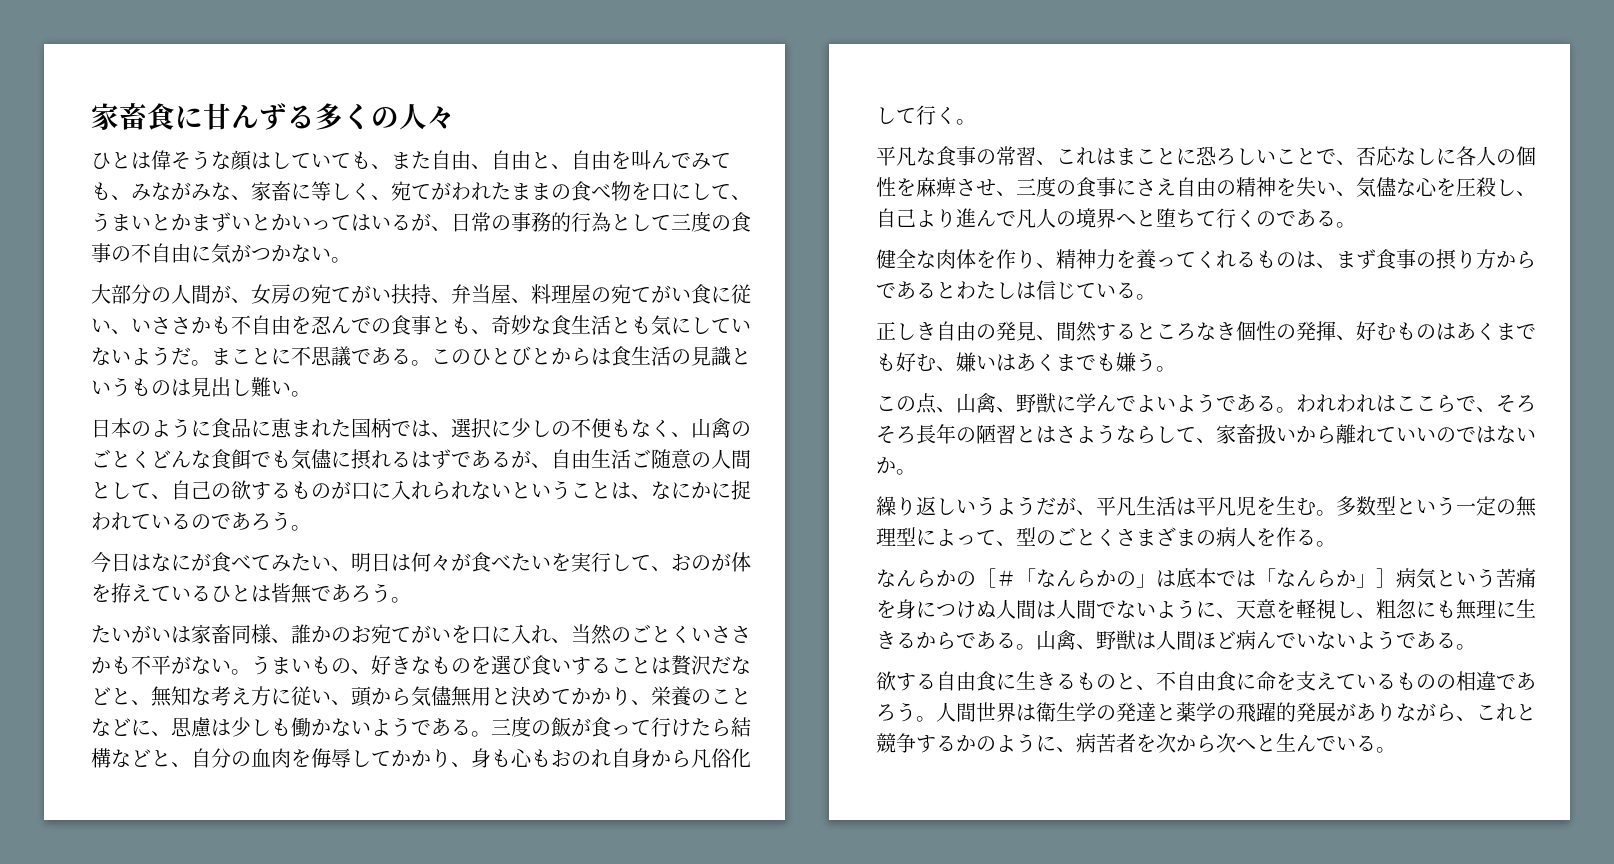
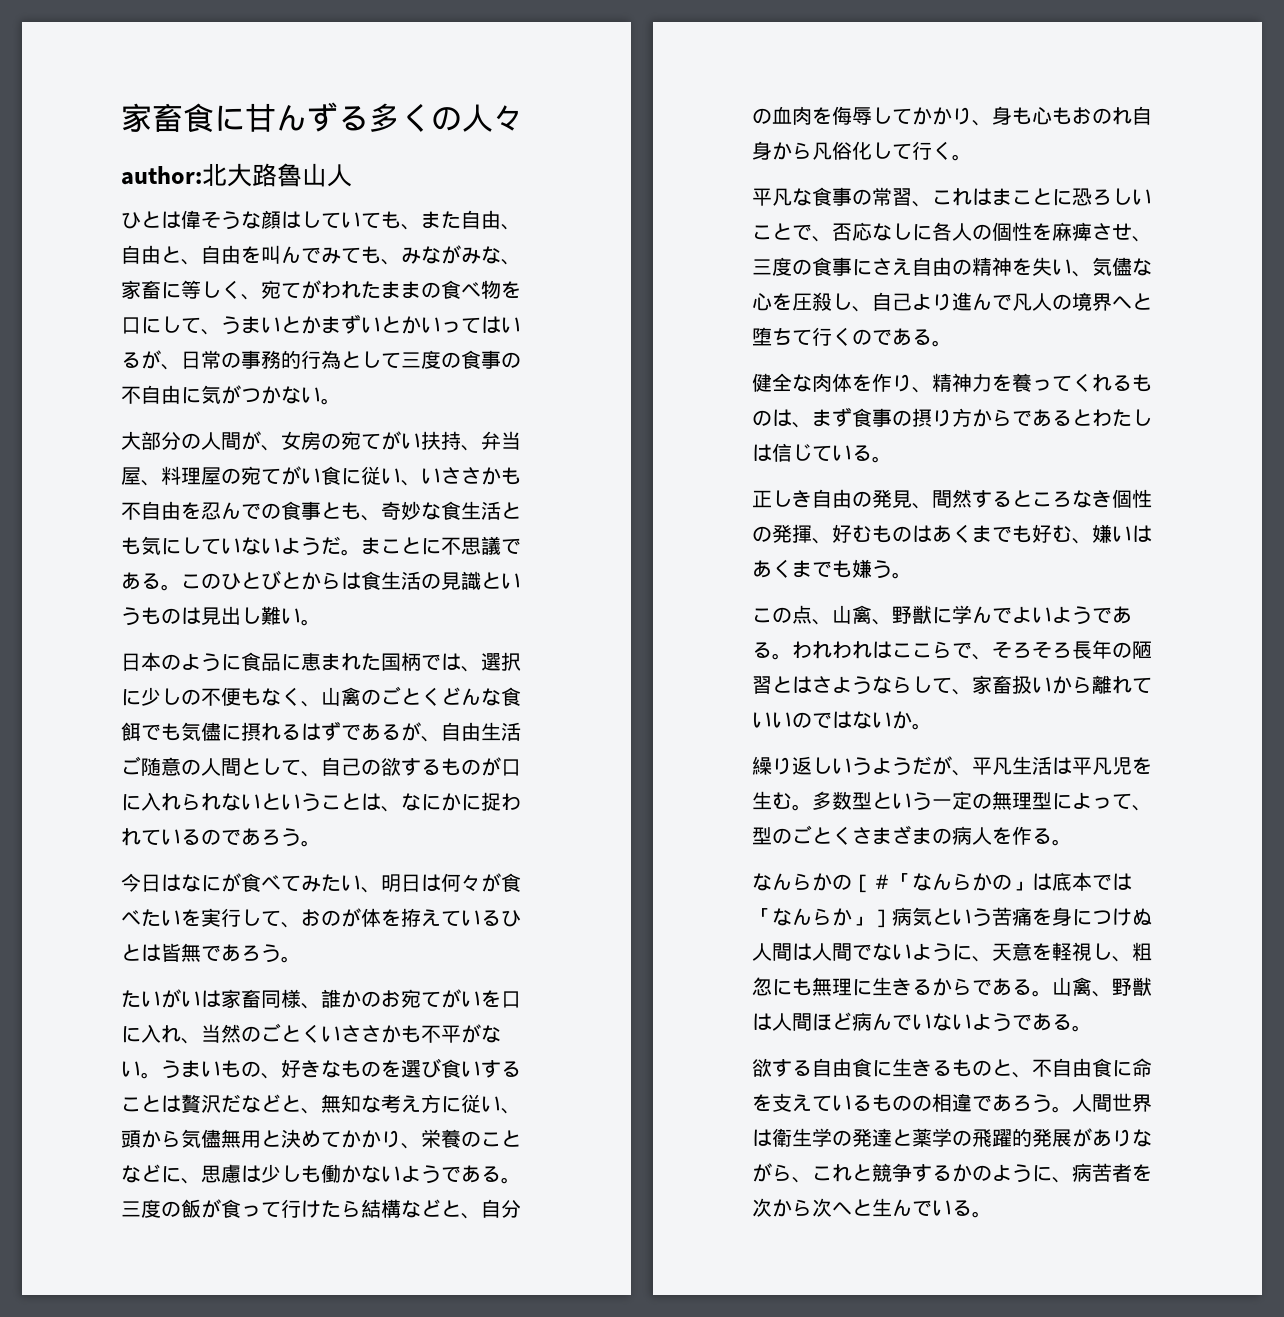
(455, 117) none -> [121,163,352,187] // author:北大路魯山人

